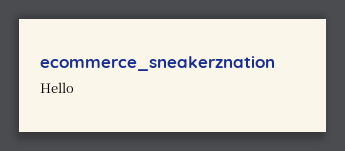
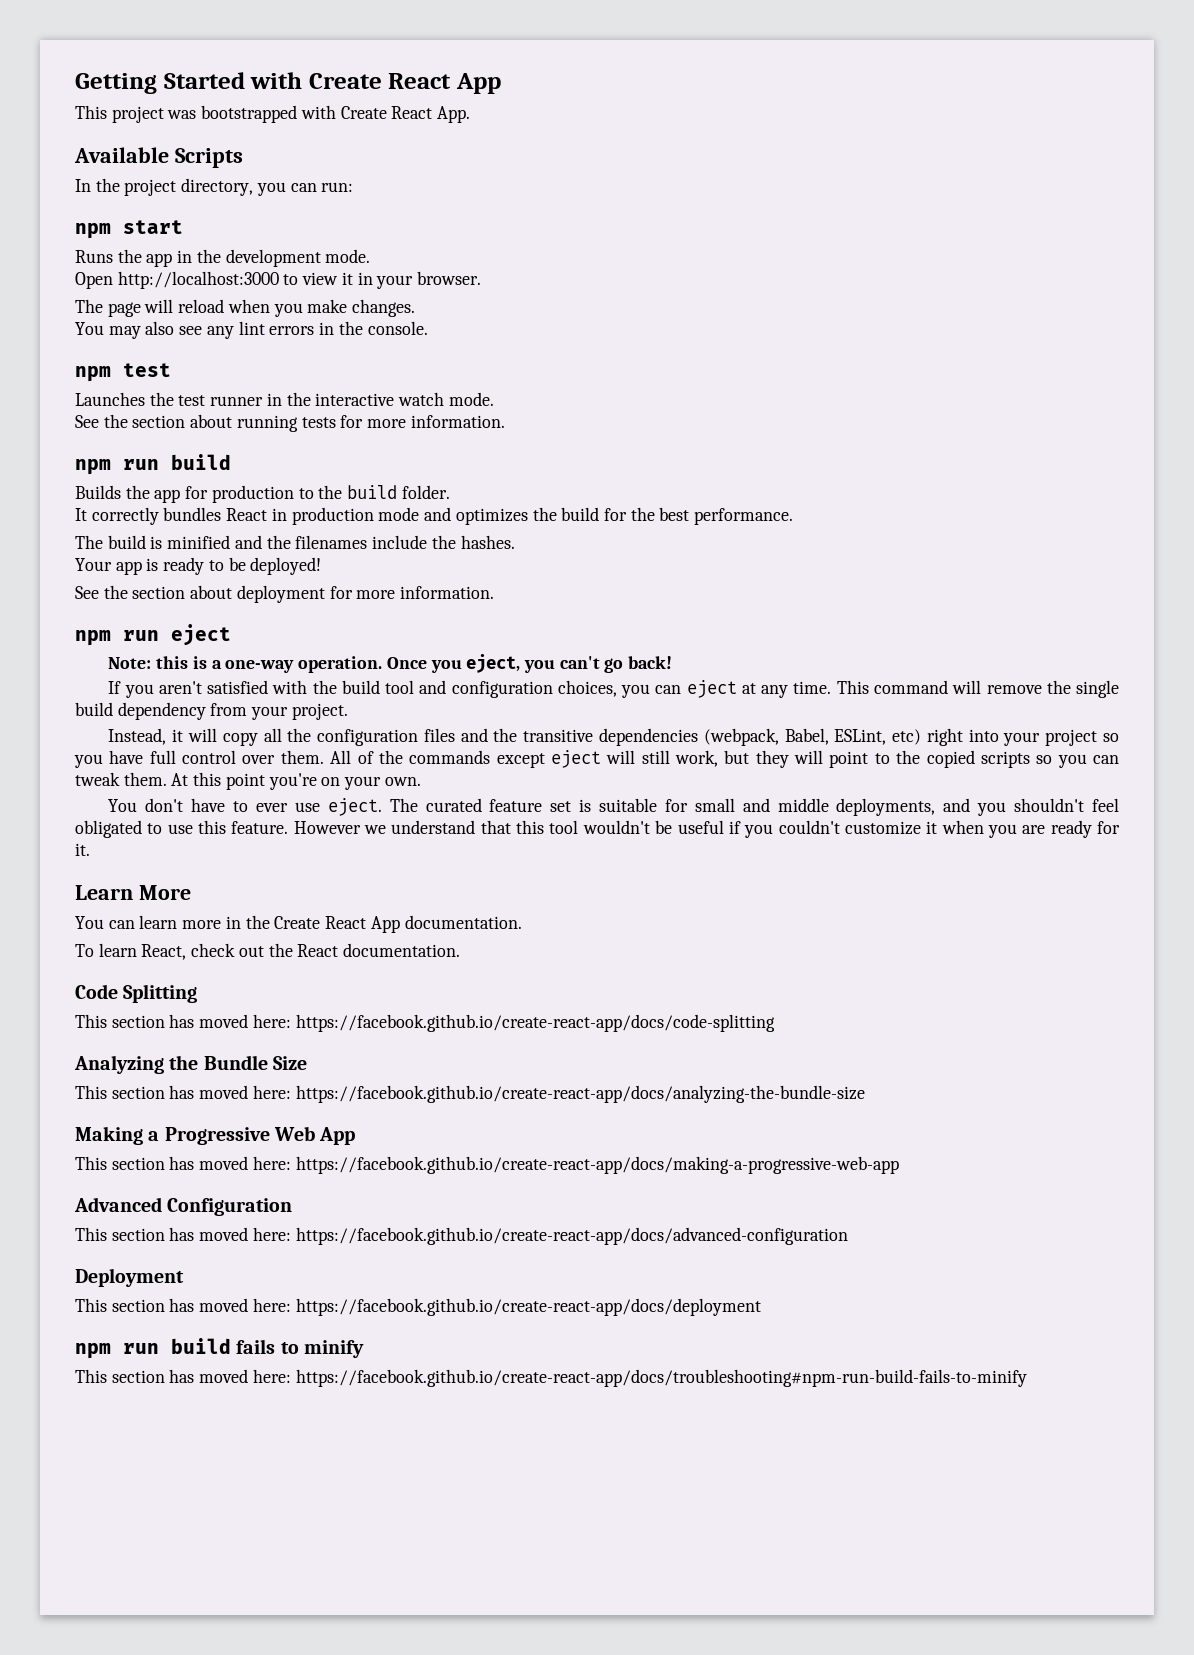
[40,56,275,71] [40,82,74,93] ecommerce_sneakerznation // Hello -> [75,72,502,94] [75,105,471,123] [74,147,243,168] [75,178,354,196] [75,220,183,239] [75,249,371,267] [75,271,482,289] [75,299,416,317] [75,321,428,339] [75,363,171,382] [75,392,494,406] [75,414,505,432] [75,454,231,475] [75,485,450,503] [75,507,794,525] [75,535,515,549] [75,557,322,575] [75,585,495,603] [75,624,231,646] [108,654,673,673] [108,680,1120,698] [75,702,348,720] [108,728,1119,746] [74,750,1120,768] [75,772,421,790] [108,798,1119,816] [75,820,1120,838] [75,843,90,856] [75,885,191,900] [75,915,522,933] [75,943,461,960] [75,984,198,1003] [75,1014,775,1032] [74,1055,307,1074] [75,1085,865,1103] [75,1126,356,1145] [75,1156,899,1174] [74,1197,293,1216] [75,1227,848,1245] [75,1268,184,1287] [75,1298,761,1316] [75,1338,364,1359] [75,1369,1027,1387] Getting Started with Create React App // This project was bootstrapped with Create React App. // Available Scripts // In the project directory, you can run: // npm start // Runs the app in the development mode. // Open http://localhost:3000 to view it in your browser. // The page will reload when you make changes. // You may also see any lint errors in the console. // npm test // Launches the test runner in the interactive watch mode. // See the section about running tests for more information. // npm run build // Builds the app for production to the build folder. // It correctly bundles React in production mode and optimizes the build for the best performance. // The build is minified and the filenames include the hashes. // Your app is ready to be deployed! // See the section about deployment for more information. // npm run eject // Note: this is a one-way operation. Once you eject, you can't go back! // If you aren't satisfied with the build tool and configuration choices, you can eject at any time. This command will remove the single build dependency from your project. // Instead, it will copy all the configuration files and the transitive dependencies (webpack, Babel, ESLint, etc) right into your project so you have full control over them. All of the commands except eject will still work, but they will point to the copied scripts so you can tweak them. At this point you're on your own. // You don't have to ever use eject. The curated feature set is suitable for small and middle deployments, and you shouldn't feel obligated to use this feature. However we understand that this tool wouldn't be useful if you couldn't customize it when you are ready for it. // Learn More // You can learn more in the Create React App documentation. // To learn React, check out the React documentation. // Code Splitting // This section has moved here: https://facebook.github.io/create-react-app/docs/code-splitting // Analyzing the Bundle Size // This section has moved here: https://facebook.github.io/create-react-app/docs/analyzing-the-bundle-size // Making a Progressive Web App // This section has moved here: https://facebook.github.io/create-react-app/docs/making-a-progressive-web-app // Advanced Configuration // This section has moved here: https://facebook.github.io/create-react-app/docs/advanced-configuration // Deployment // This section has moved here: https://facebook.github.io/create-react-app/docs/deployment // npm run build fails to minify // This section has moved here: https://facebook.github.io/create-react-app/docs/troubleshooting#npm-run-build-fails-to-minify

